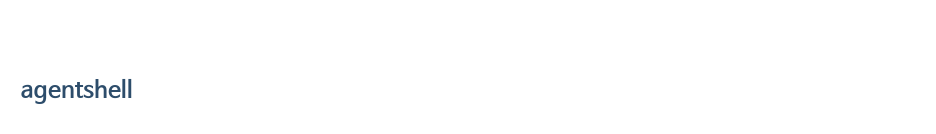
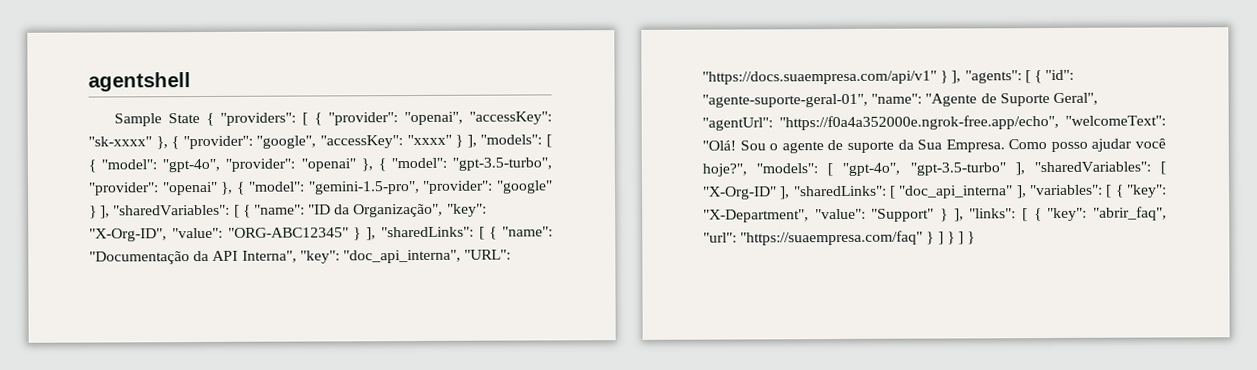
(133, 91) none -> [114,111,552,127] [88,134,553,150] [88,157,552,173] [88,180,553,196] [89,203,487,219] [89,226,553,242] [89,249,512,265] [702,69,1075,85] [702,92,1098,108] [702,114,1166,131] [702,138,1166,154] [702,161,1166,177] [703,184,1167,200] [703,206,1167,223] [703,230,976,246] // Sample State { "providers": [ { "provider": "openai", "accessKey": "sk-xxxx" }, { "provider": "google", "accessKey": "xxxx" } ], "models": [ { "model": "gpt-4o", "provider": "openai" }, { "model": "gpt-3.5-turbo", "provider": "openai" }, { "model": "gemini-1.5-pro", "provider": "google" } ], "sharedVariables": [ { "name": "ID da Organização", "key": "X-Org-ID", "value": "ORG-ABC12345" } ], "sharedLinks": [ { "name": "Documentação da API Interna", "key": "doc_api_interna", "URL": "https://docs.suaempresa.com/api/v1" } ], "agents": [ { "id": "agente-suporte-geral-01", "name": "Agente de Suporte Geral", "agentUrl": "https://f0a4a352000e.ngrok-free.app/echo", "welcomeText": "Olá! Sou o agente de suporte da Sua Empresa. Como posso ajudar você hoje?", "models": [ "gpt-4o", "gpt-3.5-turbo" ], "sharedVariables": [ "X-Org-ID" ], "sharedLinks": [ "doc_api_interna" ], "variables": [ { "key": "X-Department", "value": "Support" } ], "links": [ { "key": "abrir_faq", "url": "https://suaempresa.com/faq" } ] } ] }

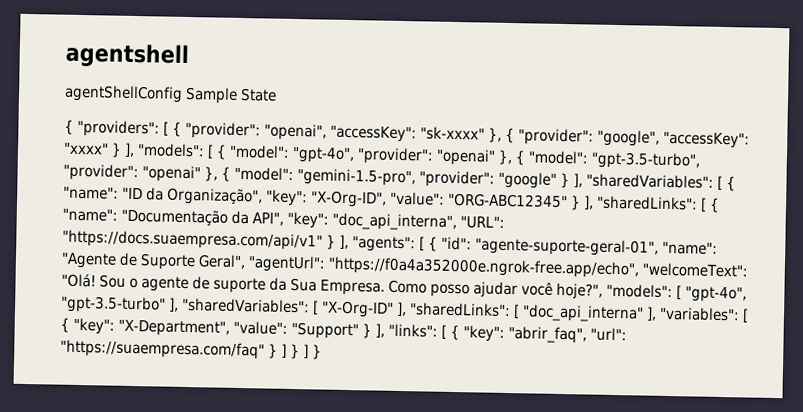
(191, 82) none -> [64,84,183,103] agentShellConfig
(201, 118) none -> (277, 94) //
[212,250,297,263] API Interna", -> [252,212,284,226] API",

